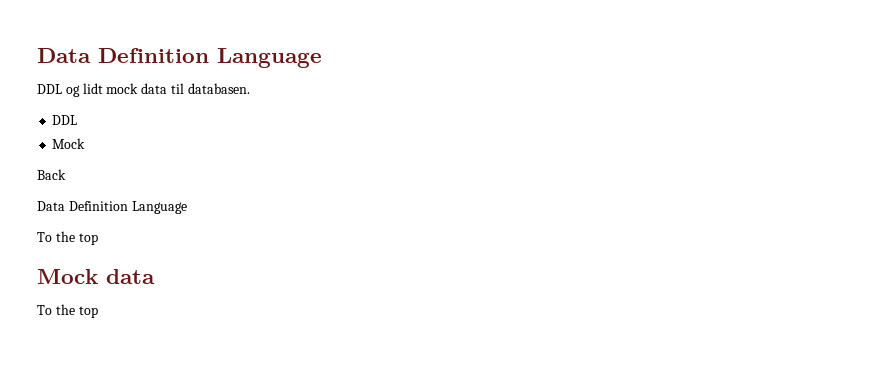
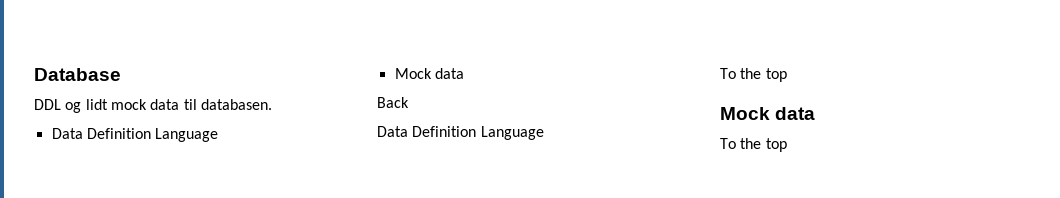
[37,48,322,68] Data Definition Language -> [34,68,121,81] Database
[52,115,78,125] [52,138,86,149] DDL // Mock -> [51,128,219,142] [394,68,464,79] Data Definition Language // Mock data

